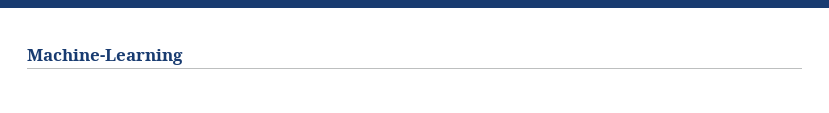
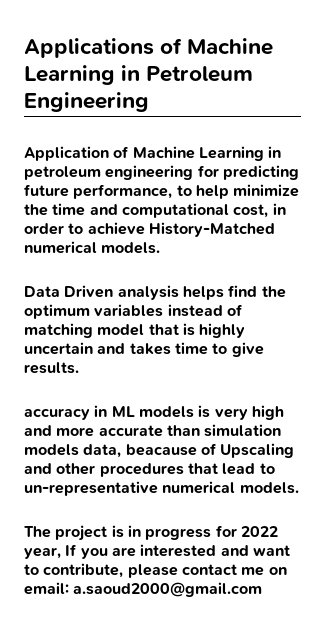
[27,49,183,65] Machine-Learning -> [24,38,274,58] [24,65,254,85] [24,92,149,112] [24,146,282,161] [24,165,299,180] [24,184,300,199] [24,203,286,218] [24,222,275,237] [24,241,161,254] [24,285,286,300] [24,304,243,319] [24,323,246,338] [24,342,264,357] [24,362,79,374] [24,405,284,420] [24,424,282,437] [24,443,295,458] [24,463,275,477] [24,481,299,496] [24,525,278,541] [24,544,290,559] [24,563,287,578] [24,582,263,597] Applications of Machine Learning in Petroleum Engineering // Application of Machine Learning in petroleum engineering for predicting future performance, to help minimize the time and computational cost, in order to achieve History-Matched numerical models. // Data Driven analysis helps find the optimum variables instead of matching model that is highly uncertain and takes time to give results. // accuracy in ML models is very high and more accurate than simulation models data, beacause of Upscaling and other procedures that lead to un-representative numerical models. // The project is in progress for 2022 year, If you are interested and want to contribute, please contact me on email: a.saoud2000@gmail.com

